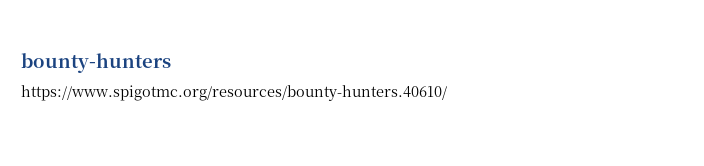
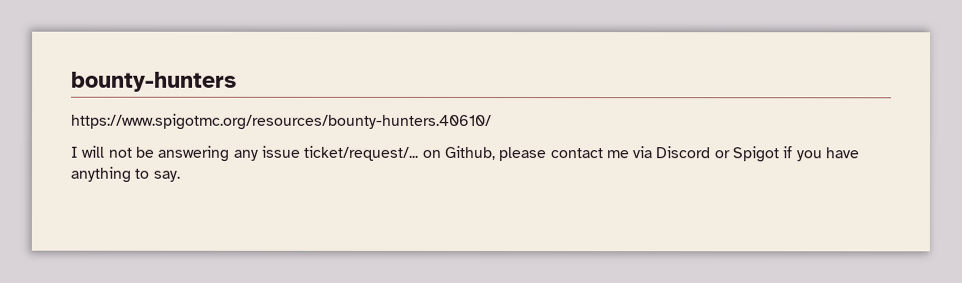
(447, 93) none -> [70,145,860,163] [70,166,180,183] // I will not be answering any issue ticket/request/... on Github, please contact me via Discord or Spigot if you have anything to say.

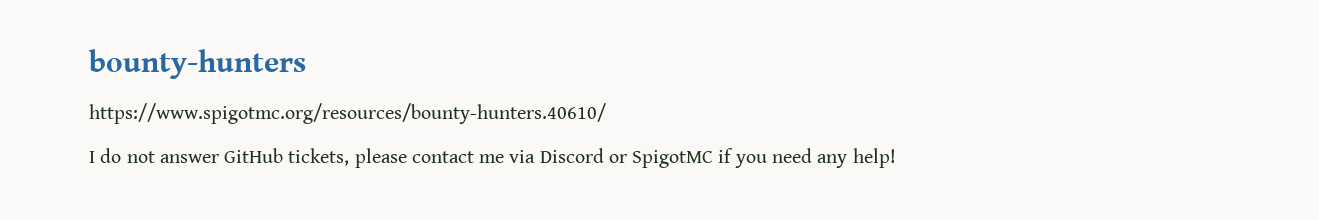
[81,145,495,162] will not be answering any issue ticket/request/... on Github, -> [100,148,350,166] do not answer GitHub tickets,
[732,146,780,163] Spigot -> [632,150,714,168] SpigotMC
[825,147,860,159] [70,166,180,183] have anything to say. -> [771,148,896,168] need any help!

